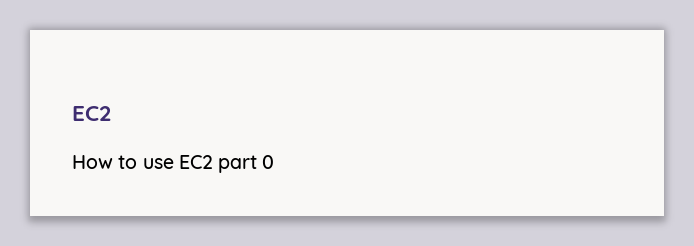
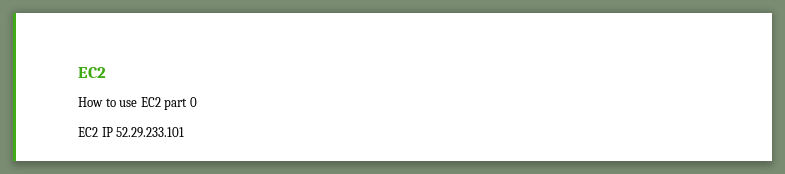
(275, 162) none -> [78,127,185,138] // EC2 IP 52.29.233.101

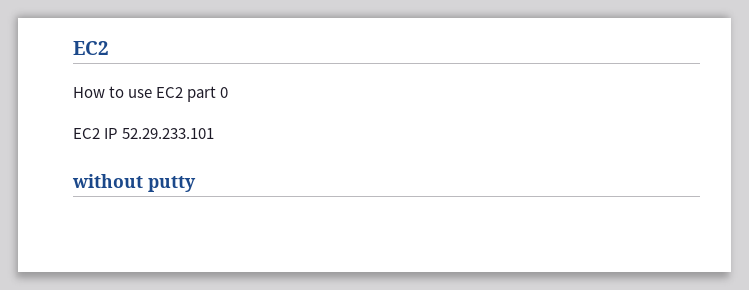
(185, 132) none -> [72,174,196,192] // without putty

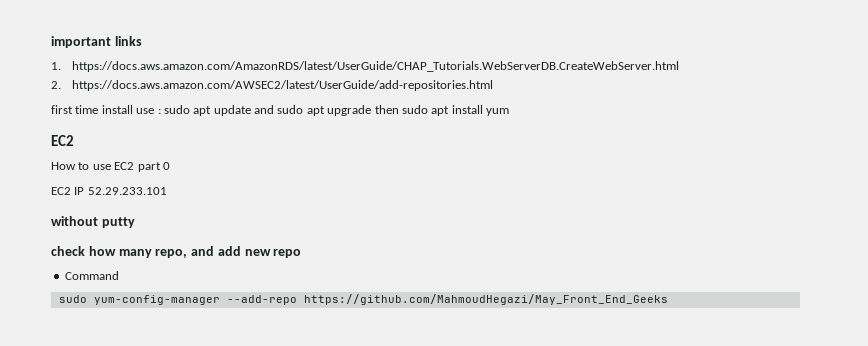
(73, 48) none -> [51,36,142,48] [51,61,680,72] [51,80,494,91] [51,105,509,116] important links // 1. https://docs.aws.amazon.com/AmazonRDS/latest/UserGuide/CHAP_Tutorials.WebServerDB.CreateWebServer.html // 2. https://docs.aws.amazon.com/AWSEC2/latest/UserGuide/add-repositories.html // first time install use : sudo apt update and sudo apt upgrade then sudo apt install yum //
(196, 184) none -> [51,246,302,258] [64,271,119,280] [58,294,668,305] // check how many repo, and add new repo // Command // sudo yum-config-manager --add-repo https://github.com/MahmoudHegazi/May_Front_End_Geeks

